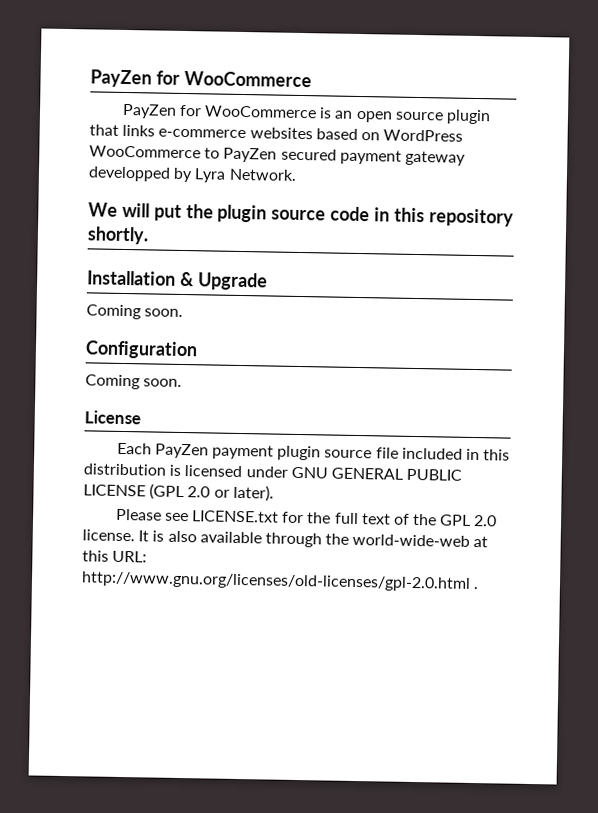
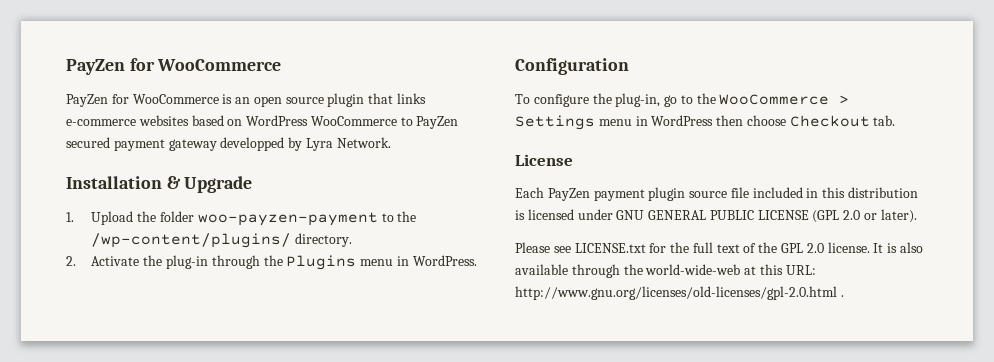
[88,202,514,227] [87,226,149,245] [87,270,268,291] [86,304,184,320] [85,340,198,360] [85,374,183,390] We will put the plugin source code in this repository shortly. // Installation & Upgrade // Coming soon. // Configuration // Coming soon. -> [66,176,253,193] [66,211,417,226] [91,233,353,248] [66,255,477,270] [515,58,629,75] [515,93,850,107] [515,115,896,130] Installation & Upgrade // 1. Upload the folder woo-payzen-payment to the /wp-content/plugins/ directory. // 2. Activate the plug-in through the Plugins menu in WordPress. // Configuration // To configure the plug-in, go to the WooCommerce > Settings menu in WordPress then choose Checkout tab.

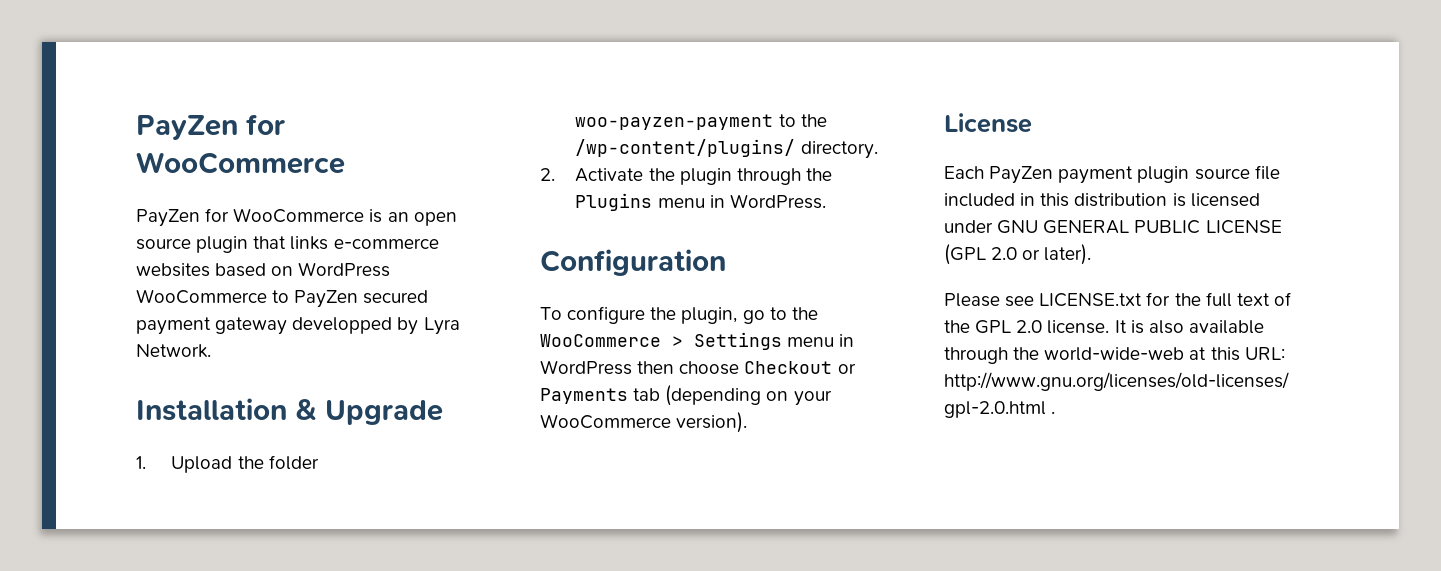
[166,255,209,269] plug-in -> [679,168,732,185] plugin
[615,93,661,107] plug-in, -> [681,307,738,324] plugin,
[873,115,896,126] tab. -> [837,363,856,374] [540,385,832,406] [540,412,748,433] or Payments tab (depending on your WooCommerce version).

